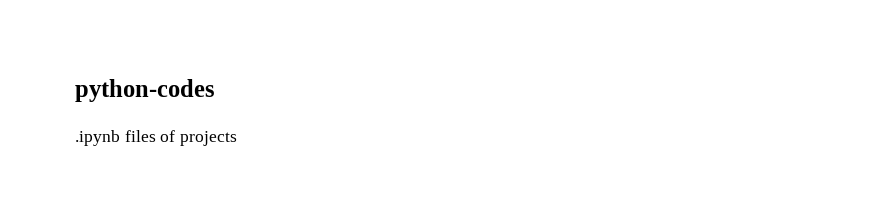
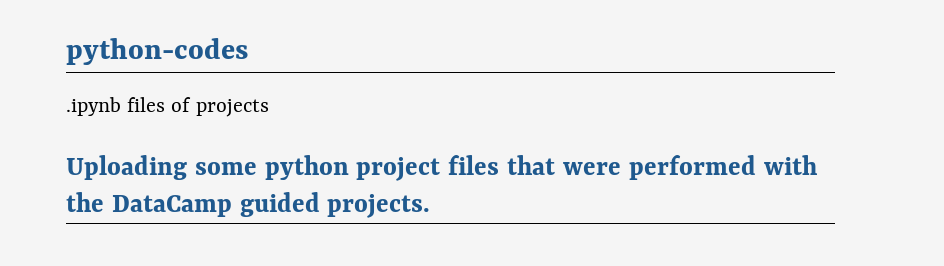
(238, 138) none -> [66,155,818,181] [66,192,431,218] // Uploading some python project files that were performed with the DataCamp guided projects.

